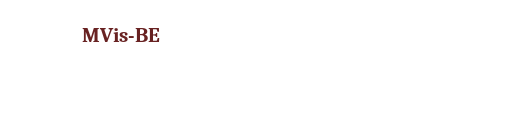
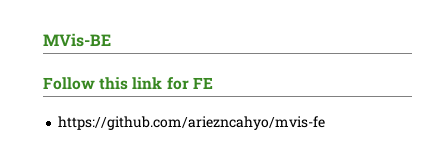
(160, 35) none -> [43,77,213,90] [58,116,326,130] // Follow this link for FE // https://github.com/ariezncahyo/mvis-fe

